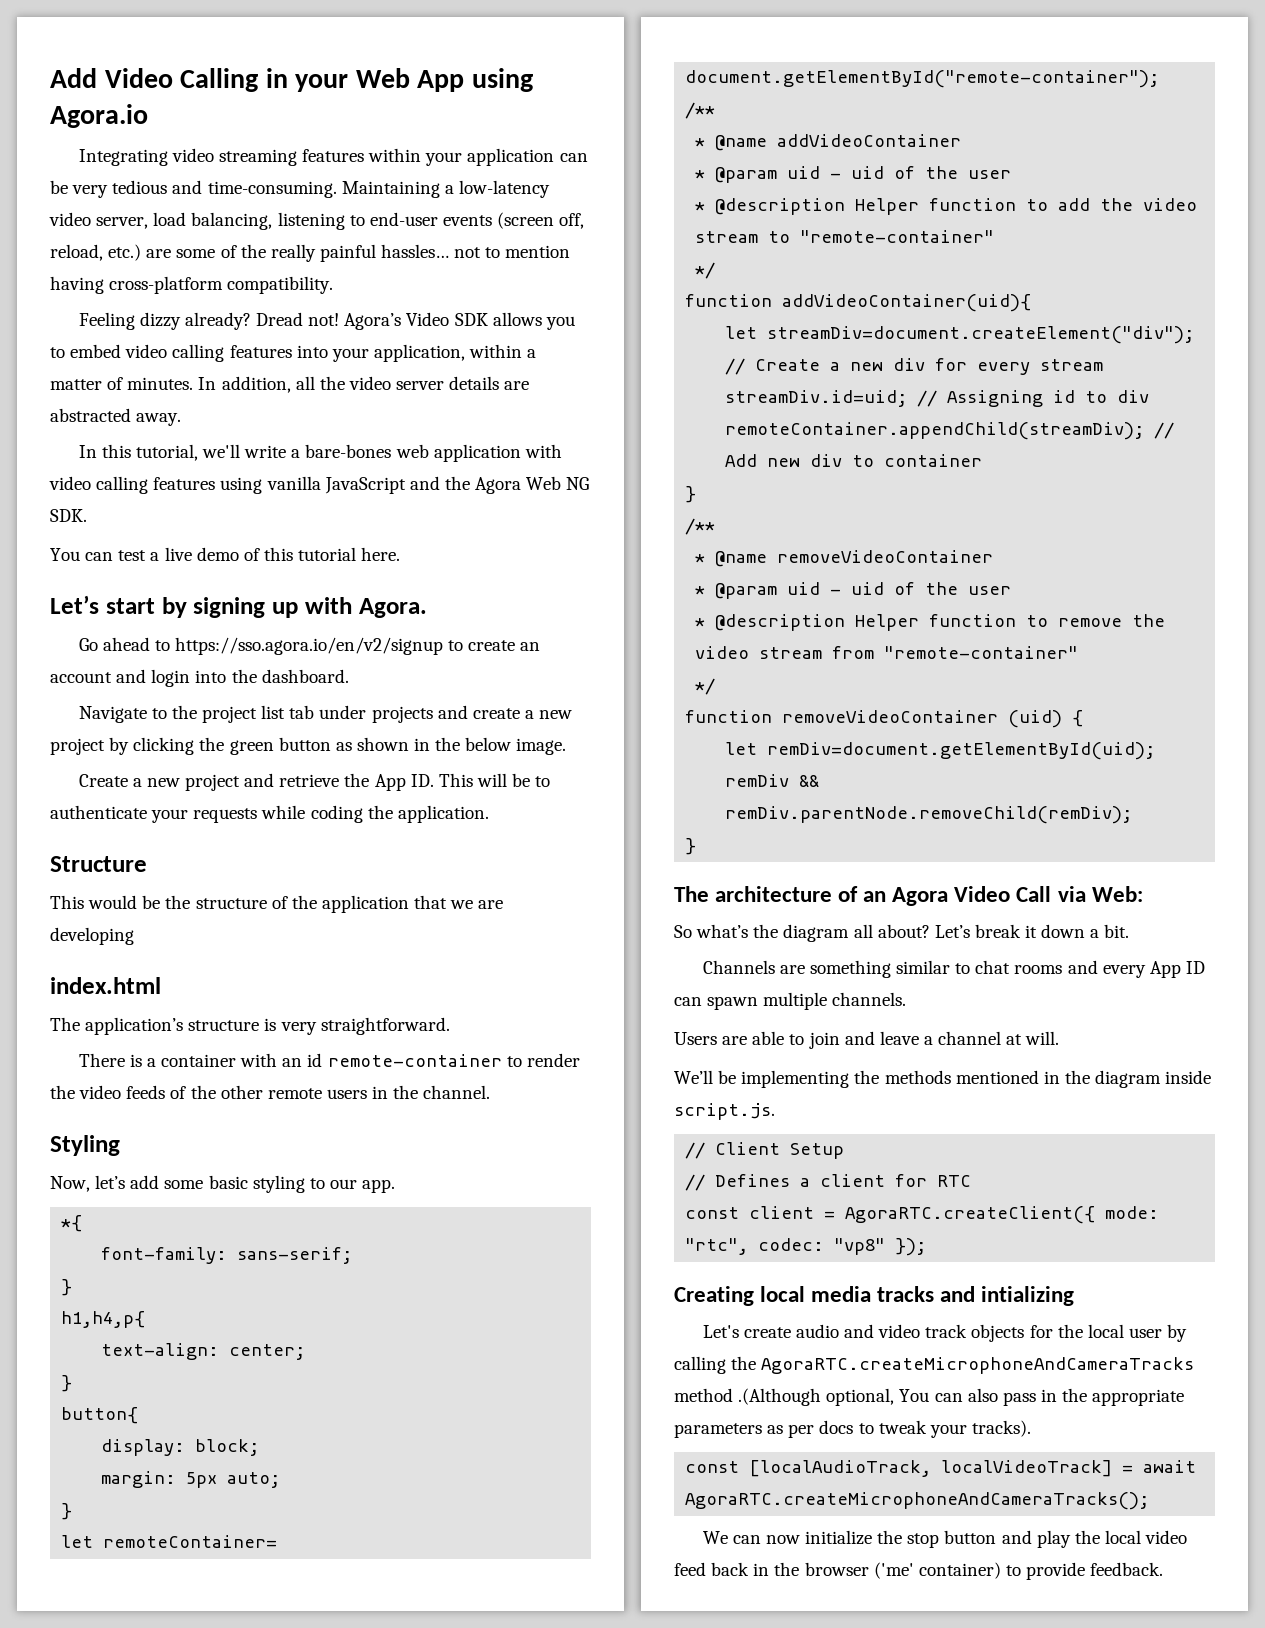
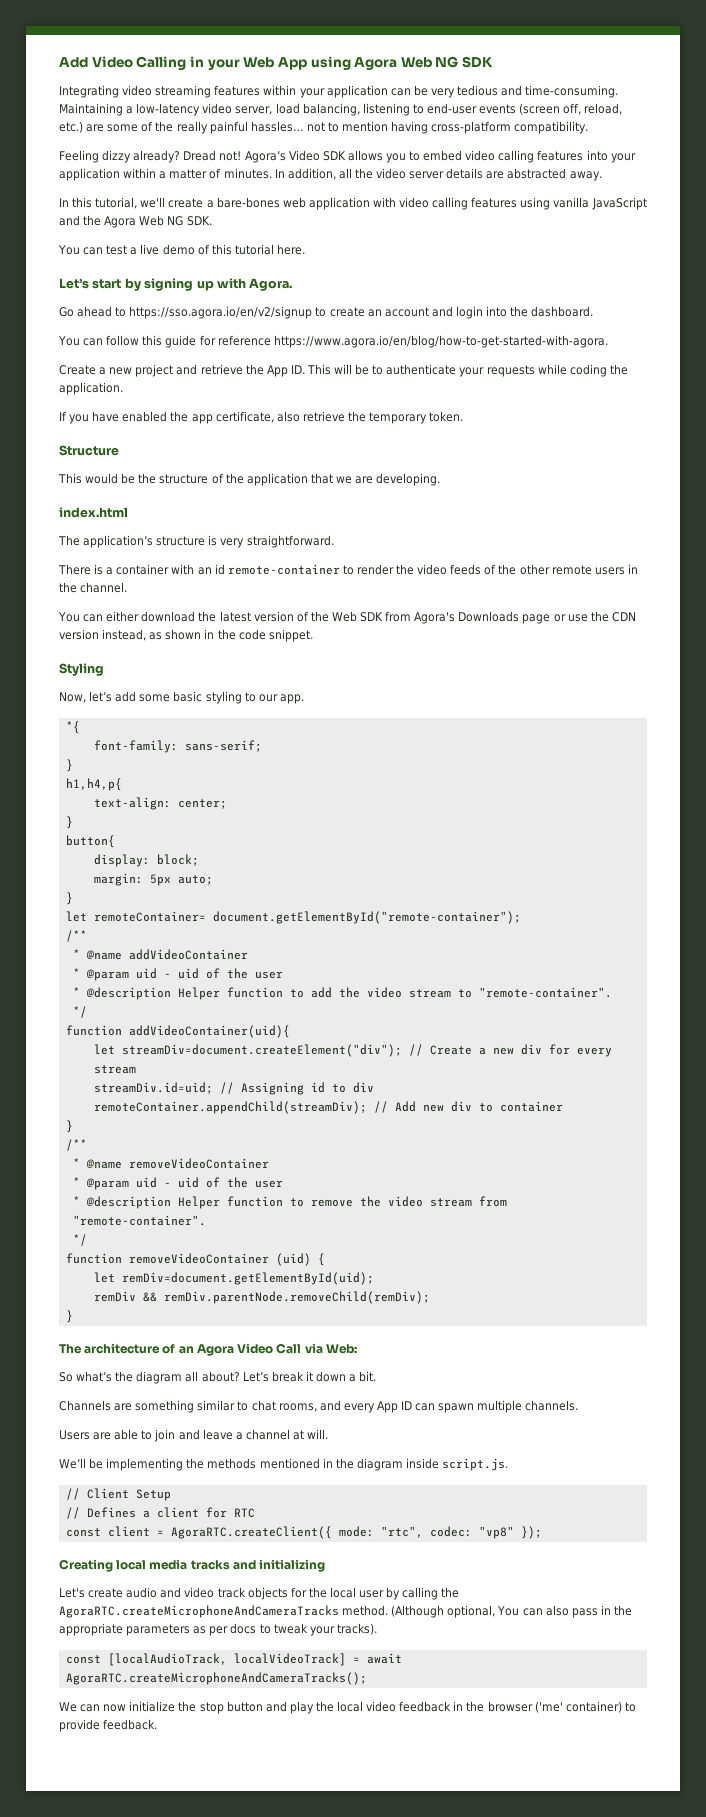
[50,104,148,128] Agora.io -> [354,56,494,70] Agora Web NG SDK
[373,344,465,362] application, -> [59,168,120,181] application
[244,445,287,458] write -> [168,198,204,208] create
[78,705,573,723] [50,737,567,755] Navigate to the project list tab under projects and create a new project by clicking the green button as shown in the below image. -> [58,335,608,348] You can follow this guide for reference https://www.agora.io/en/blog/how-to-get-started-with-agora.
(489, 814) none -> [59,411,464,424] // If you have enabled the app certificate, also retrieve the temporary token.
[50,927,134,945] developing -> [376,473,441,486] developing.
(491, 1092) none -> [58,611,636,624] [59,629,313,642] // You can either download the latest version of the Web SDK from Agora's Downloads page or use the CDN version instead, as shown in the code snippet.
[800,230,995,243] "remote-container" -> [478,987,612,998] "remote-container".
[884,646,1079,659] "remote-container" -> [72,1215,206,1226] "remote-container".
[1014,965,1063,974] rooms -> [278,1403,317,1412] rooms,
[981,1286,1075,1306] intializing -> [259,1559,326,1572] initializing
[674,1388,822,1406] method .(Although -> [342,1605,445,1618] method. (Although
[674,1562,750,1576] feed back -> [399,1701,452,1712] feedback

